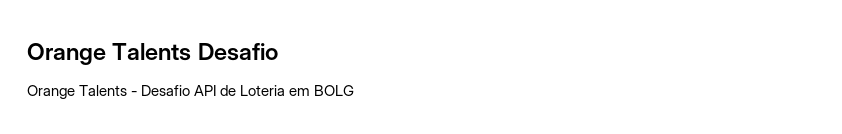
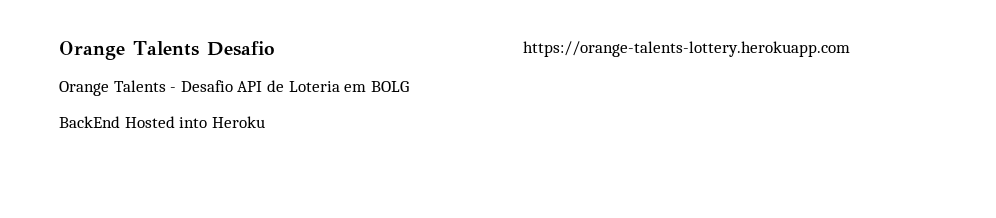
(355, 90) none -> [59,116,265,128] [523,41,850,57] // BackEnd Hosted into Heroku https://orange-talents-lottery.herokuapp.com

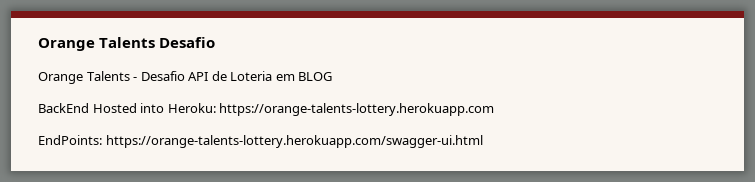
[370,81,409,92] BOLG -> [298,72,333,81] BLOG
[211,116,265,128] Heroku -> [167,103,216,113] Heroku:
(850, 49) none -> [38,135,483,148] // EndPoints: https://orange-talents-lottery.herokuapp.com/swagger-ui.html

